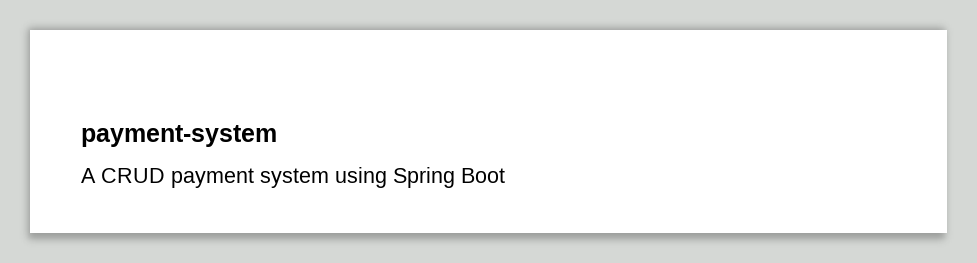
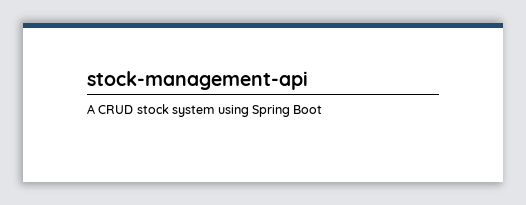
[81,125,277,147] payment-system -> [87,71,308,90] stock-management-api
[171,168,254,188] payment -> [136,104,169,114] stock

